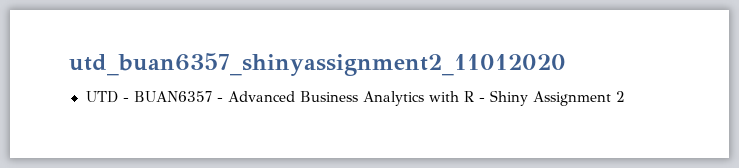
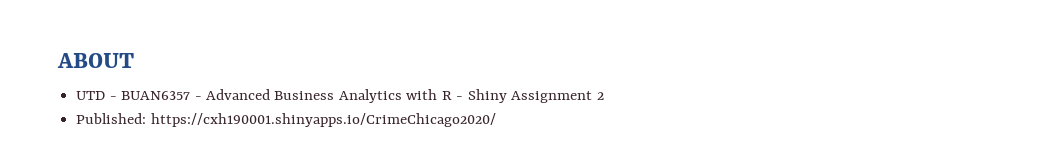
[69,53,566,76] utd_buan6357_shinyassignment2_11012020 -> [57,53,134,68] ABOUT
(625, 96) none -> [76,113,496,127] // Published: https://cxh190001.shinyapps.io/CrimeChicago2020/

